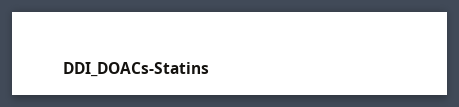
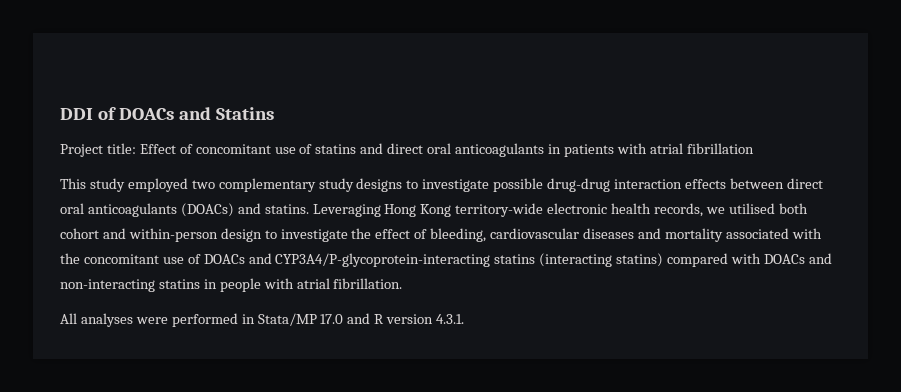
[63,62,209,77] DDI_DOACs-Statins -> [60,107,274,120] [60,143,754,157] [60,178,823,192] [60,203,808,217] [60,228,822,242] [60,253,832,267] [60,278,403,292] [60,313,465,327] DDI of DOACs and Statins // Project title: Effect of concomitant use of statins and direct oral anticoagulants in patients with atrial fibrillation // This study employed two complementary study designs to investigate possible drug-drug interaction effects between direct oral anticoagulants (DOACs) and statins. Leveraging Hong Kong territory-wide electronic health records, we utilised both cohort and within-person design to investigate the effect of bleeding, cardiovascular diseases and mortality associated with the concomitant use of DOACs and CYP3A4/P-glycoprotein-interacting statins (interacting statins) compared with DOACs and non-interacting statins in people with atrial fibrillation. // All analyses were performed in Stata/MP 17.0 and R version 4.3.1.

